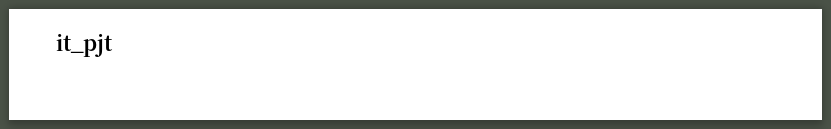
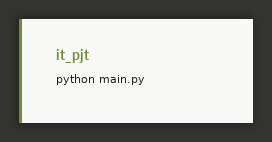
(113, 45) none -> [56,74,145,85] // python main.py

